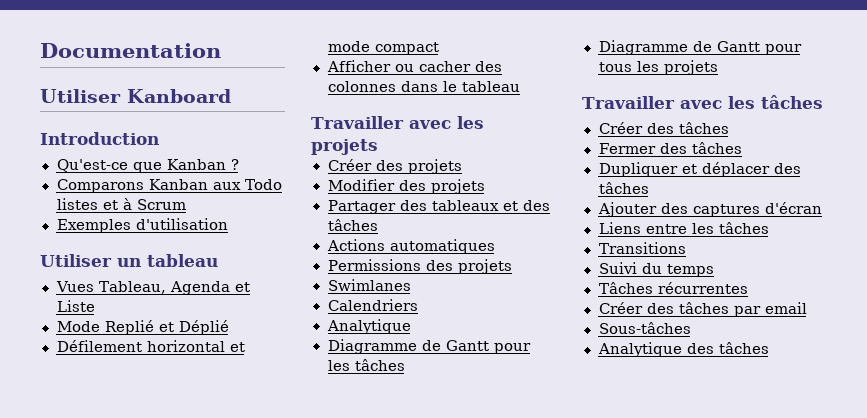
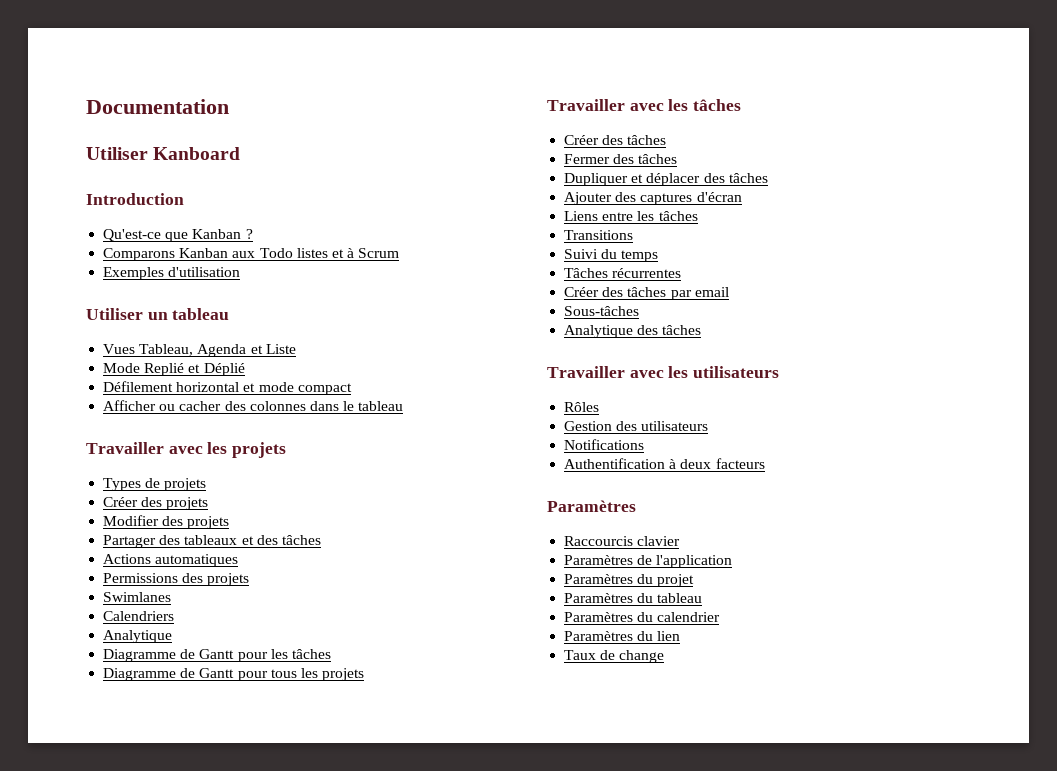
(378, 147) none -> [103,478,207,491] // Types de projets
(769, 348) none -> [547,366,780,378] [564,402,600,412] [564,421,709,431] [564,439,645,450] [564,458,765,469] [547,500,636,512] [564,536,681,546] [564,555,733,568] [564,574,695,587] [564,593,703,603] [564,612,721,622] [564,631,681,641] [564,650,665,663] // Travailler avec les utilisateurs // Rôles // Gestion des utilisateurs // Notifications // Authentification à deux facteurs // Paramètres // Raccourcis clavier // Paramètres de l'application // Paramètres du projet // Paramètres du tableau // Paramètres du calendrier // Paramètres du lien // Taux de change

